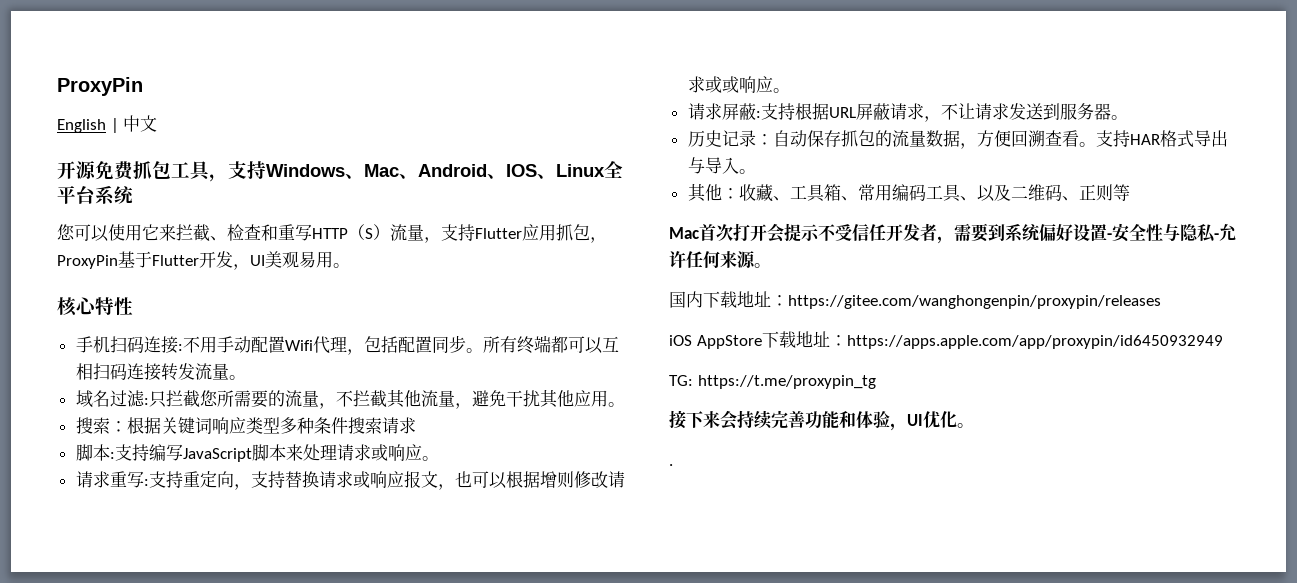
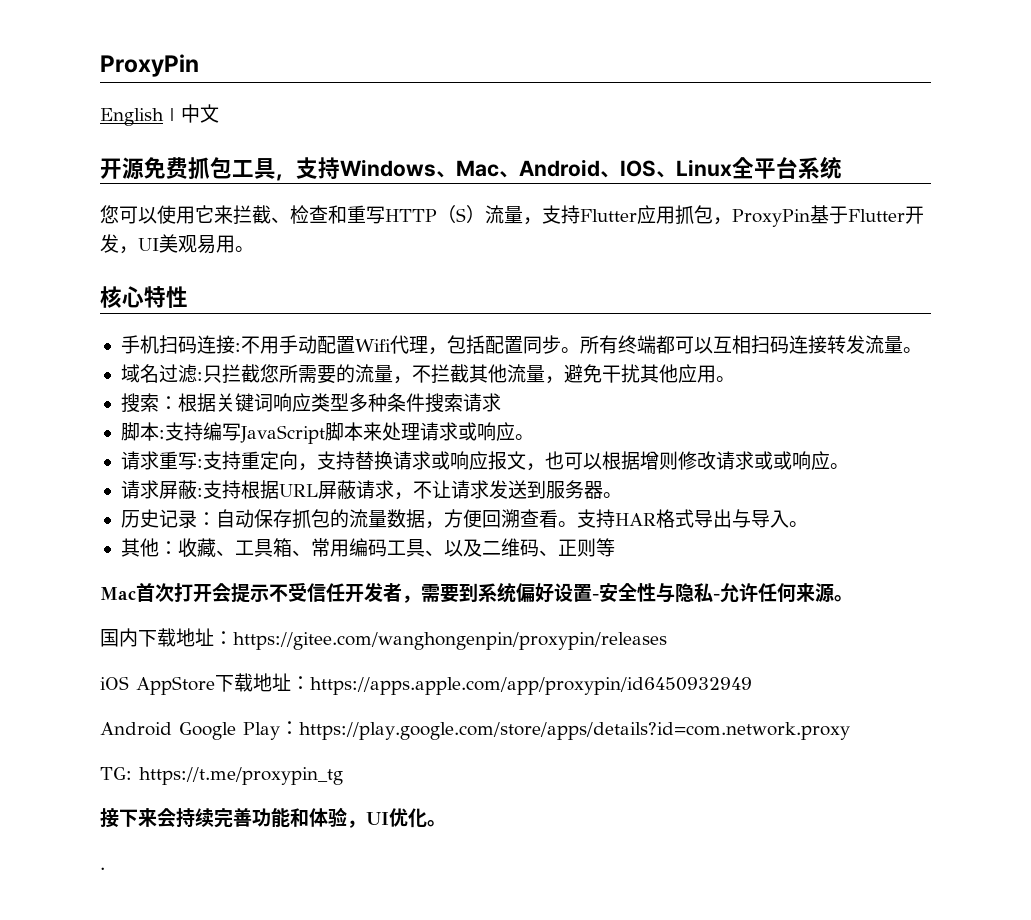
(1223, 342) none -> [100,721,850,740] // Android Google Play：https://play.google.com/store/apps/details?id=com.network.proxy

